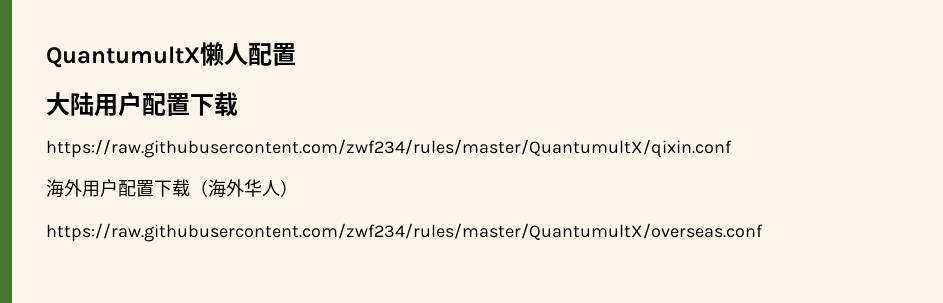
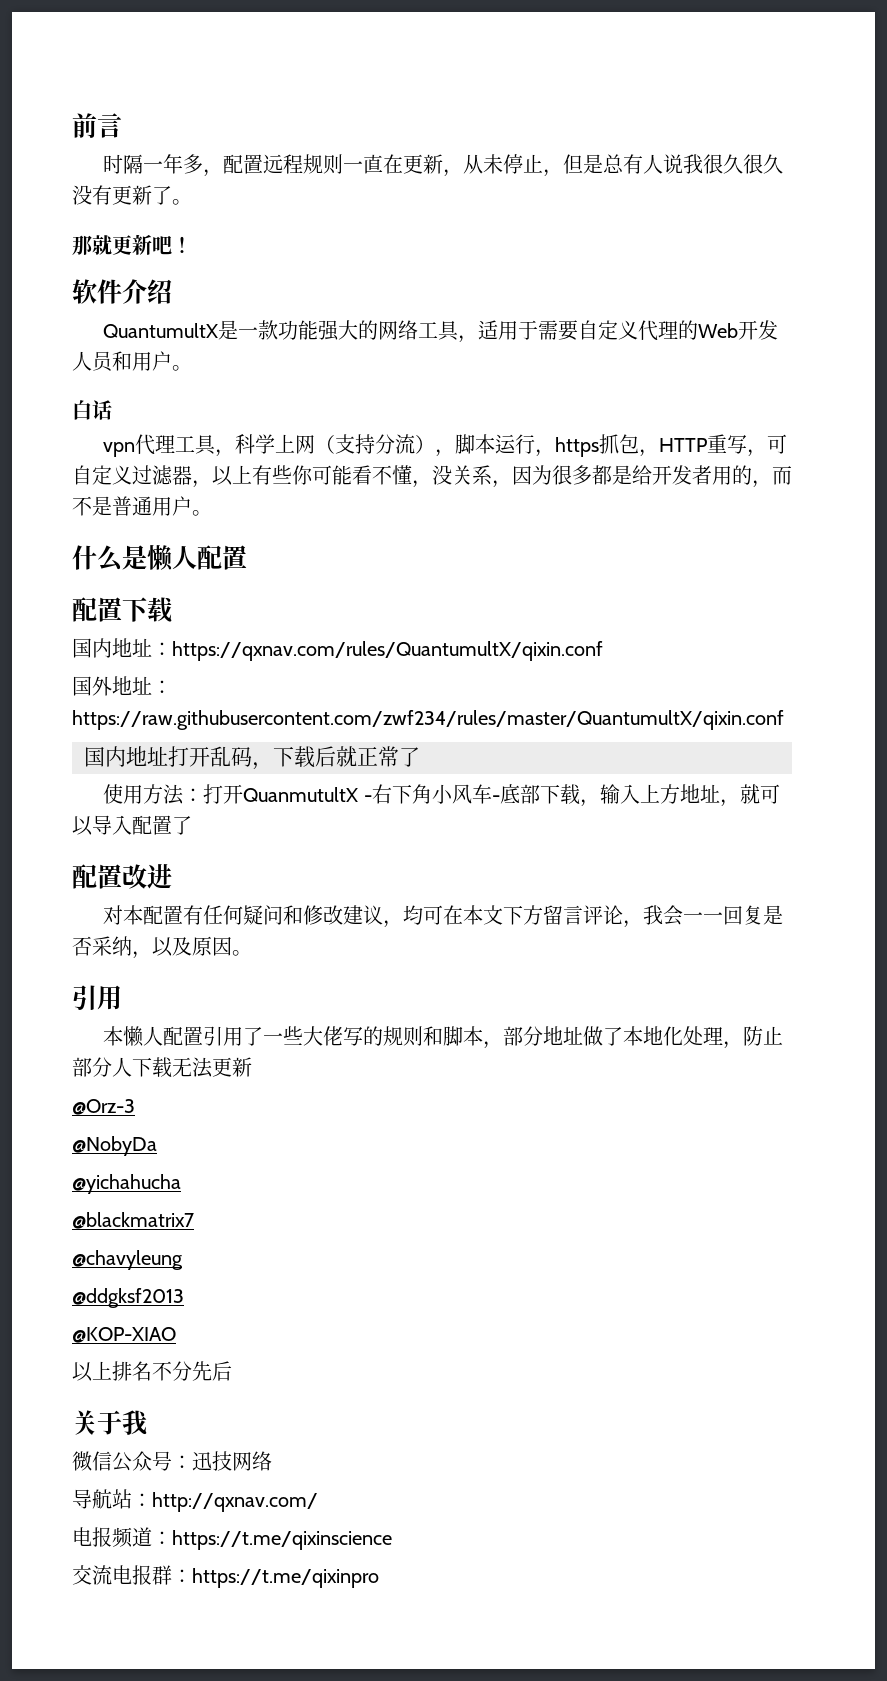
[46,46,200,68] QuantumultX -> [72,113,122,138] [103,154,784,177] [72,185,192,205] [72,234,192,255] [72,279,172,304] [103,320,779,343] [72,351,192,372] [72,400,112,420] [103,434,788,457] [72,465,792,488] [72,496,212,516] [72,545,147,572] 前言 // 时隔一年多，配置远程规则一直在更新，从未停止，但是总有人说我很久很久没有更新了。 // 那就更新吧！ // 软件介绍 // QuantumultX是一款功能强大的网络工具，适用于需要自定义代理的Web开发人员和用户。 // 白话 // vpn代理工具，科学上网（支持分流），脚本运行，https抓包，HTTP重写，可自定义过滤器，以上有些你可能看不懂，没关系，因为很多都是给开发者用的，而不是普通用户。 // 什么是
[46,92,142,116] 大陆用户 -> (247, 557) none
[46,139,732,158] [46,179,298,198] [46,223,763,242] https://raw.githubusercontent.com/zwf234/rules/master/QuantumultX/qixin.conf // 海外用户配置下载（海外华人） // https://raw.githubusercontent.com/zwf234/rules/master/QuantumultX/overseas.conf -> [72,638,603,661] [72,676,172,696] [72,710,784,730] [84,746,420,770] [103,784,780,807] [72,815,192,836] [72,864,172,889] [103,905,784,928] [72,936,252,959] [72,985,122,1011] [103,1026,784,1049] [72,1057,252,1078] [72,1099,135,1115] [72,1136,157,1156] [72,1174,181,1194] [72,1212,194,1229] [72,1250,183,1270] [72,1288,184,1308] [72,1327,176,1343] [72,1361,232,1382] [72,1410,147,1435] [72,1451,272,1472] [72,1489,318,1512] [72,1527,392,1550] [72,1565,379,1588] 国内地址：https://qxnav.com/rules/QuantumultX/qixin.conf // 国外地址：https://raw.githubusercontent.com/zwf234/rules/master/QuantumultX/qixin.conf // 国内地址打开乱码，下载后就正常了 // 使用方法：打开QuanmutultX -右下角小风车-底部下载，输入上方地址，就可以导入配置了 // 配置改进 // 对本配置有任何疑问和修改建议，均可在本文下方留言评论，我会一一回复是否采纳，以及原因。 // 引用 // 本懒人配置引用了一些大佬写的规则和脚本，部分地址做了本地化处理，防止部分人下载无法更新 // @Orz-3 // @NobyDa // @yichahucha // @blackmatrix7 // @chavyleung // @ddgksf2013 // @KOP-XIAO // 以上排名不分先后 // 关于我 // 微信公众号：迅技网络 // 导航站：http://qxnav.com/ // 电报频道：https://t.me/qixinscience // 交流电报群：https://t.me/qixinpro

